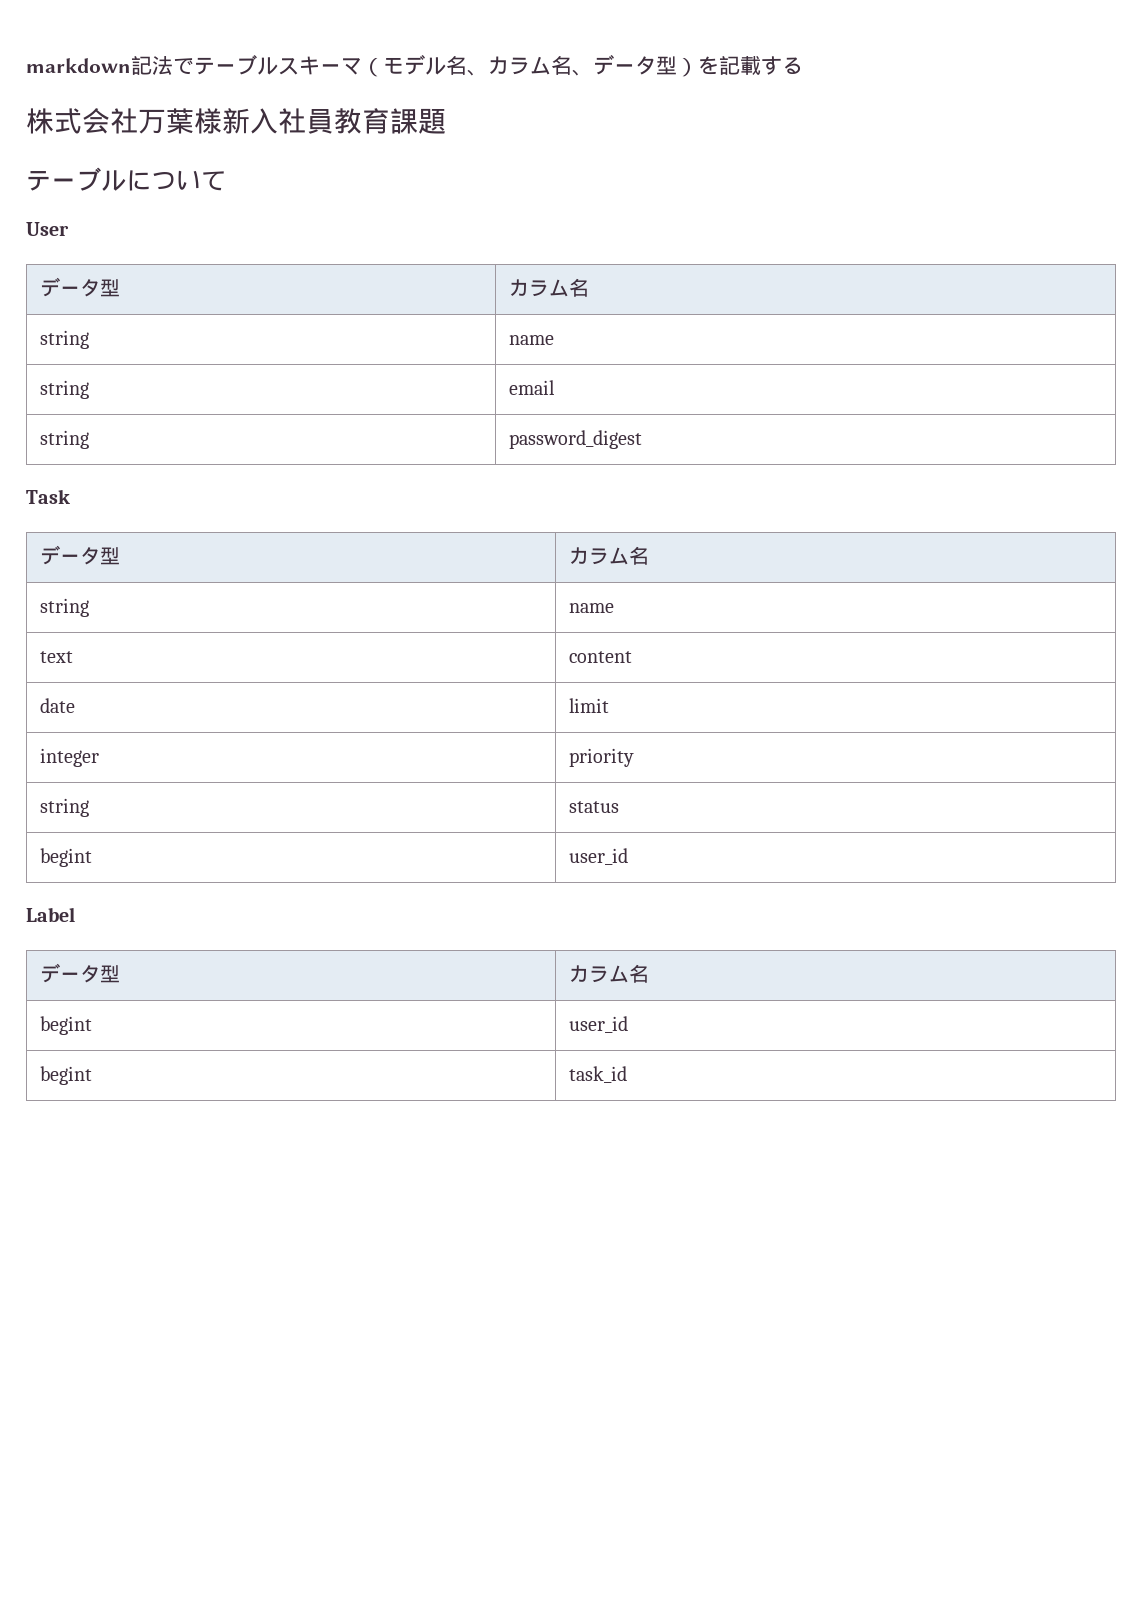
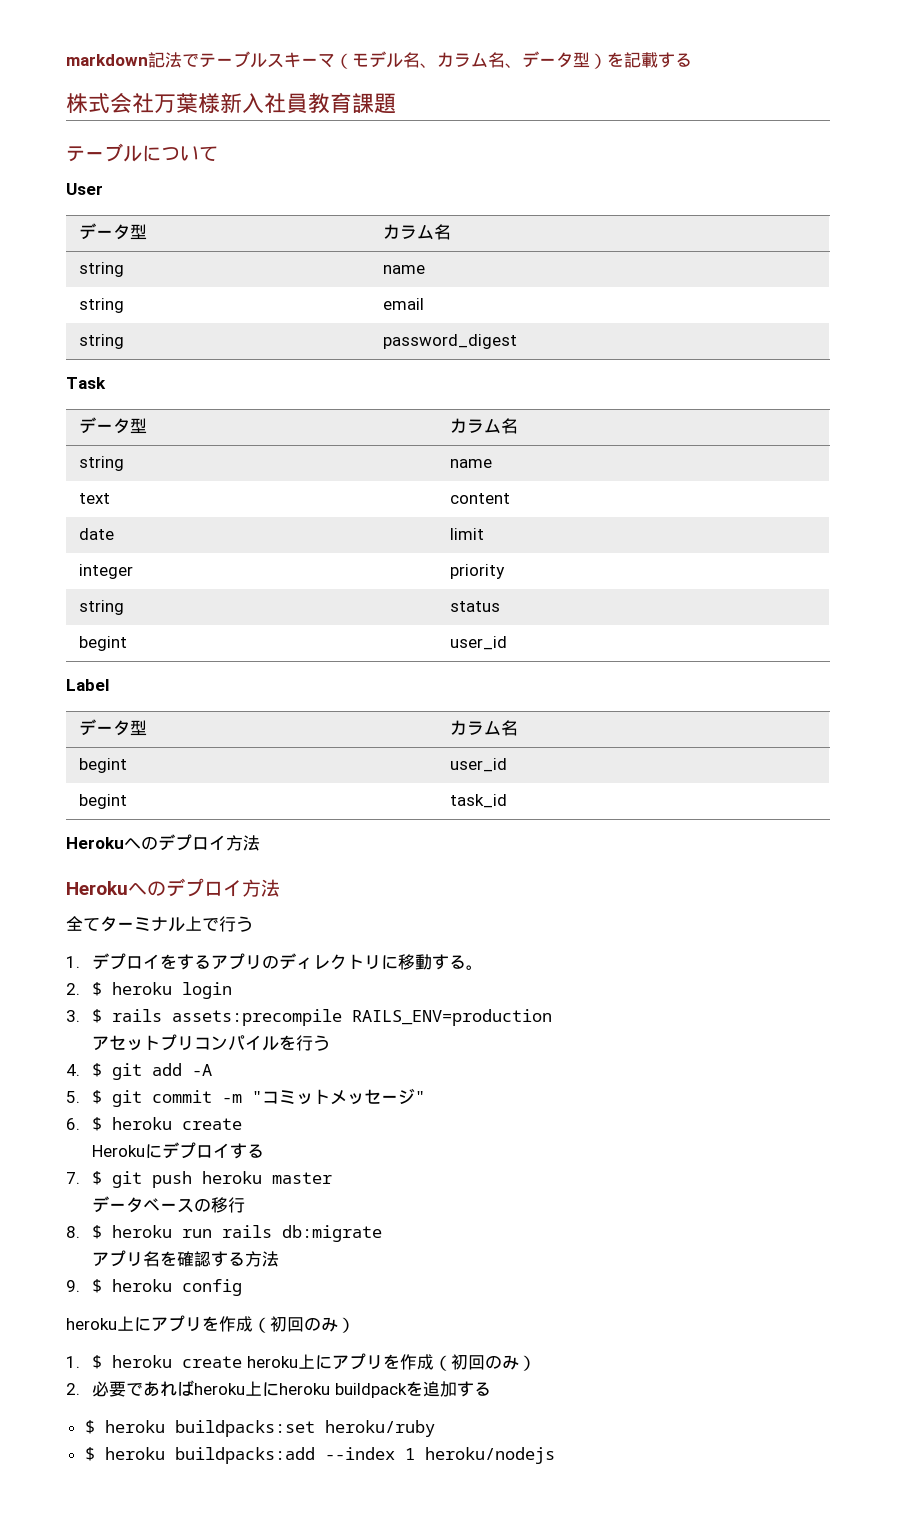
(627, 1074) none -> [66,834,260,851] [66,878,280,897] [66,916,253,932] [66,953,484,970] [66,982,233,999] [66,1009,553,1026] [92,1034,331,1051] [66,1063,213,1080] [66,1088,426,1107] [66,1117,243,1131] [92,1142,265,1159] [66,1171,333,1188] [92,1196,246,1213] [66,1225,383,1242] [92,1250,280,1267] [66,1279,243,1296] [66,1315,355,1333] [66,1353,536,1371] [66,1380,491,1398] [84,1420,435,1437] [84,1447,555,1464] // Herokuへのデプロイ方法 // Herokuへのデプロイ方法 // 全てターミナル上で行う // 1.デプロイをするアプリのディレクトリに移動する。 // 2. $ heroku login // 3. $ rails assets:precompile RAILS_ENV=production // アセットプリコンパイルを行う // 4. $ git add -A // 5. $ git commit -m "コミットメッセージ" // 6. $ heroku create // Herokuにデプロイする // 7. $ git push heroku master // データベースの移行 // 8. $ heroku run rails db:migrate // アプリ名を確認する方法 // 9. $ heroku config // heroku上にアプリを作成（初回のみ） // 1. $ heroku create heroku上にアプリを作成（初回のみ） // 2.必要であればheroku上にheroku buildpackを追加する // $ heroku buildpacks:set heroku/ruby // $ heroku buildpacks:add --index 1 heroku/nodejs

